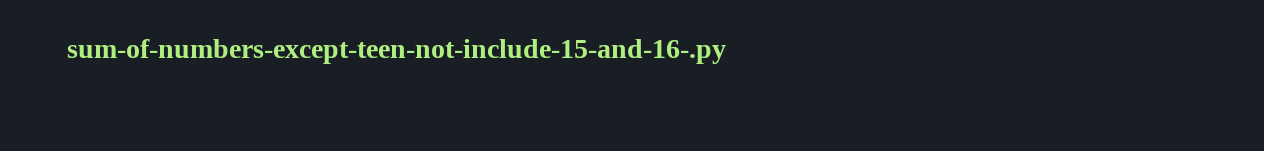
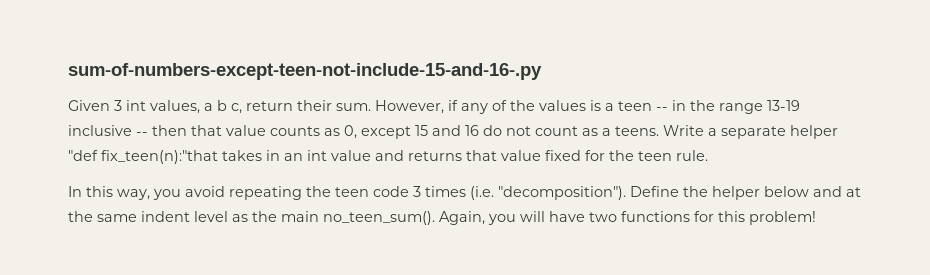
(726, 51) none -> [68,100,800,114] [68,125,838,139] [68,150,708,164] [68,186,861,200] [68,211,816,225] // Given 3 int values, a b c, return their sum. However, if any of the values is a teen -- in the range 13-19 inclusive -- then that value counts as 0, except 15 and 16 do not count as a teens. Write a separate helper "def fix_teen(n):"that takes in an int value and returns that value fixed for the teen rule. // In this way, you avoid repeating the teen code 3 times (i.e. "decomposition"). Define the helper below and at the same indent level as the main no_teen_sum(). Again, you will have two functions for this problem!

